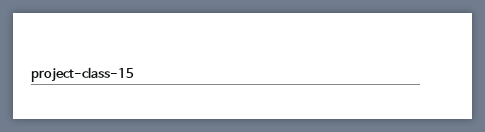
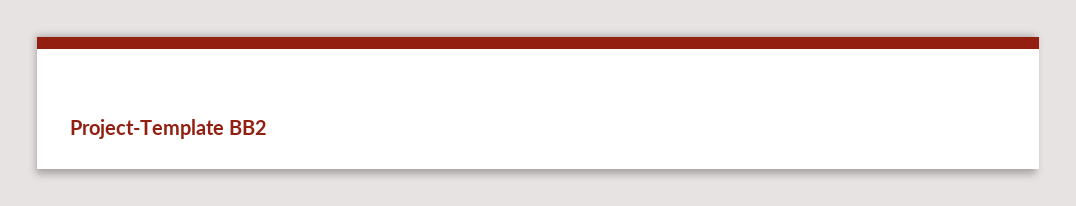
[31,67,134,82] project-class-15 -> [70,119,268,139] Project-Template BB2

